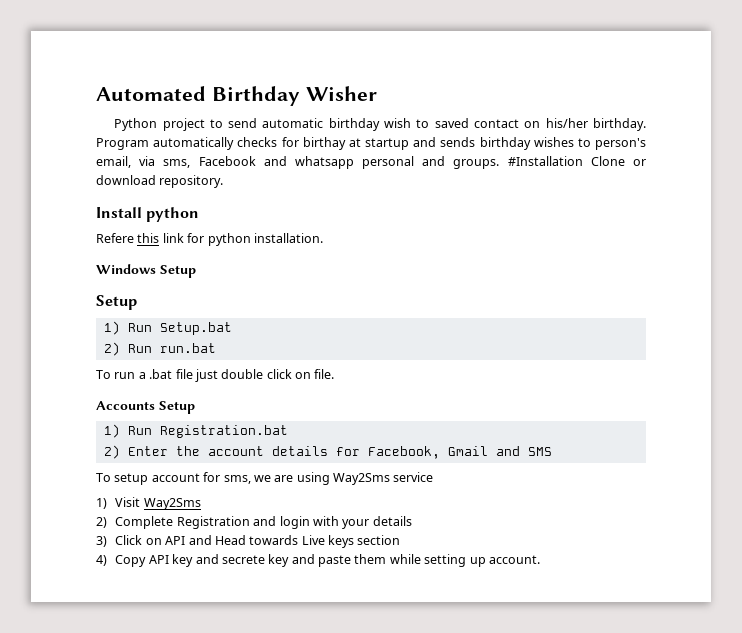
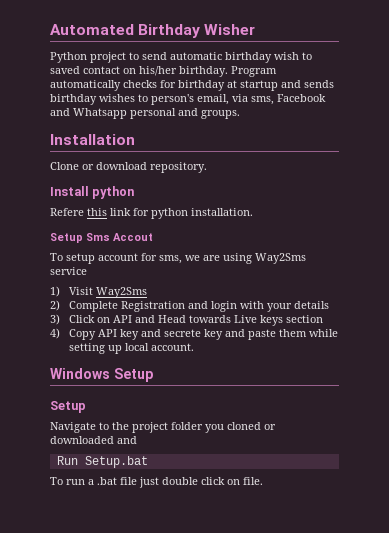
[302,137,346,150] birthay -> [178,80,225,91] birthday
[294,156,354,169] whatsapp -> [73,108,127,119] Whatsapp
[507,156,583,166] #Installation -> [50,134,135,145] // Installation //
[96,264,196,278] [96,295,137,310] [103,321,232,335] [103,342,216,356] [96,369,335,382] [96,401,195,414] [103,424,288,438] [103,445,552,459] Windows Setup // Setup // 1) Run Setup.bat // 2) Run run.bat // To run a .bat file just double click on file. // Accounts Setup // 1) Run Registration.bat // 2) Enter the account details for Facebook, Gmail and SMS -> [50,233,153,243] Setup Sms Accout
(486, 562) none -> [125,343,150,351] local
(540, 559) none -> [50,368,153,382] [50,401,86,413] [50,422,276,433] [50,436,137,444] [56,456,148,468] [50,477,263,488] // Windows Setup // Setup // Navigate to the project folder you cloned or downloaded and // Run Setup.bat // To run a .bat file just double click on file.

